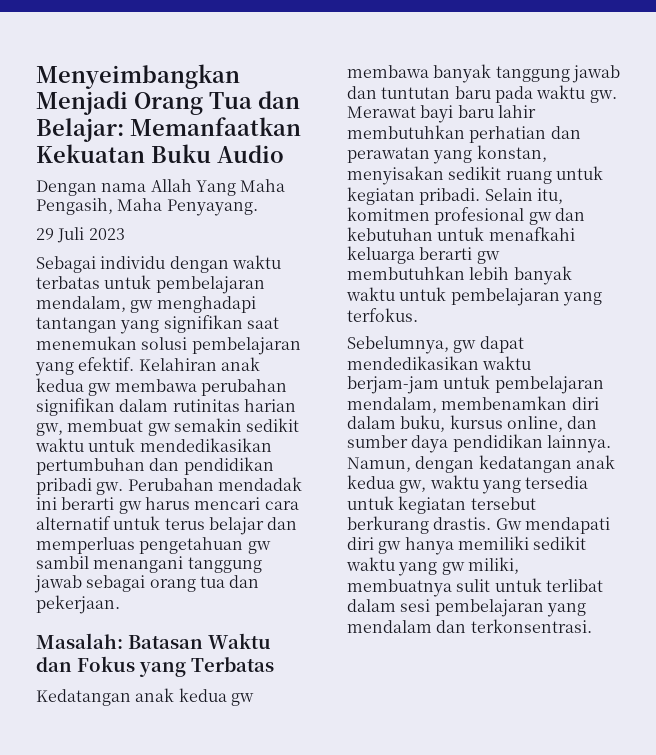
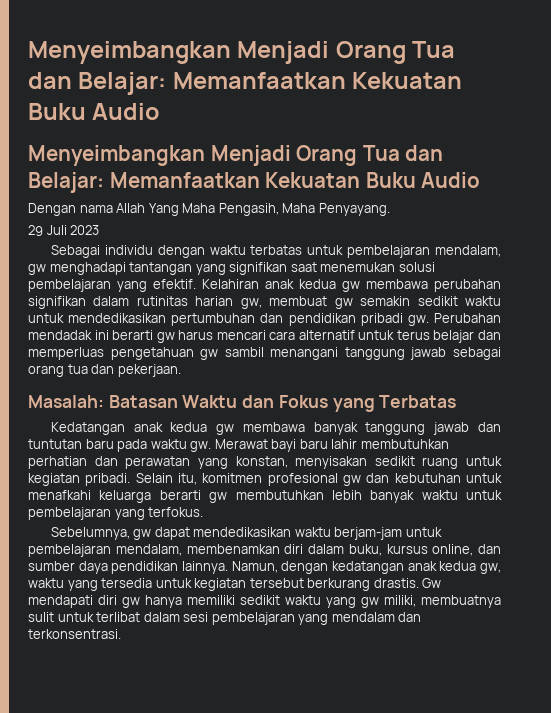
(284, 154) none -> [28,145,444,166] [28,172,481,193] // Menyeimbangkan Menjadi Orang Tua dan Belajar: Memanfaatkan Kekuatan Buku Audio

